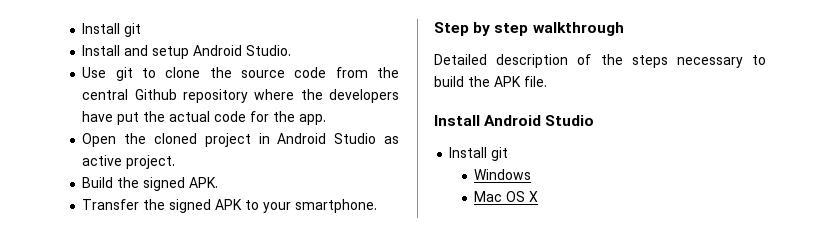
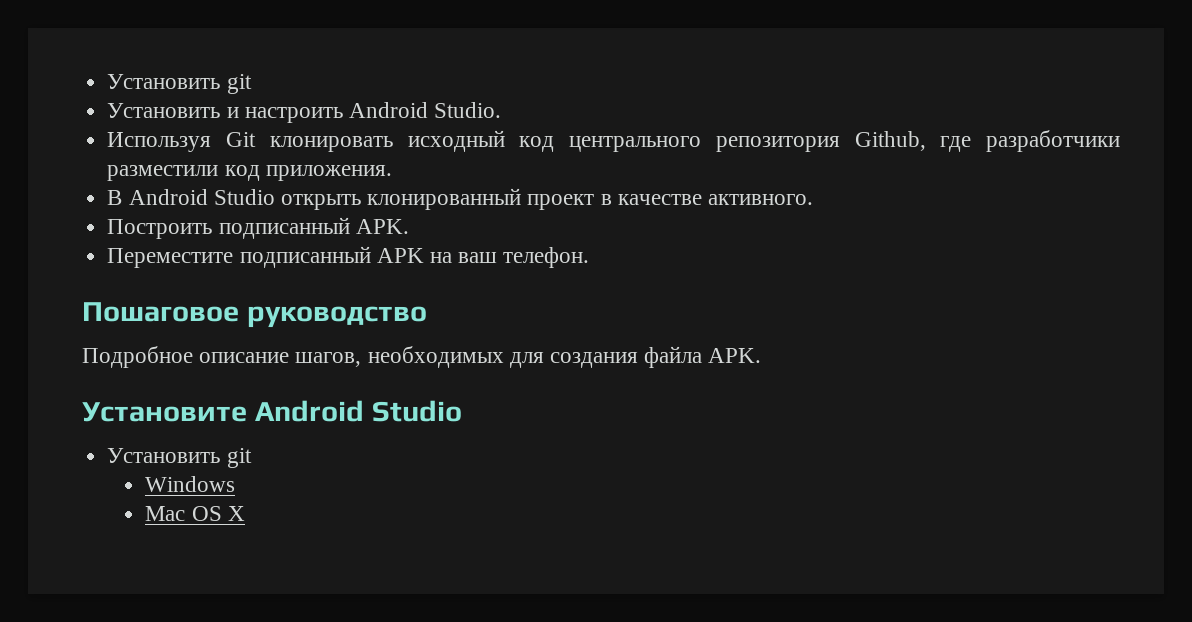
[82,23,142,37] [82,45,190,59] Install git // Install and setup -> [107,74,252,94] [107,103,343,123] Установить git // Установить и настроить
[82,67,399,81] [82,89,399,103] [82,111,327,125] [82,133,400,147] [82,155,176,169] [82,177,219,191] [82,199,378,213] [434,22,624,36] [434,54,766,68] [434,76,547,87] [434,115,480,126] Use git to clone the source code from the central Github repository where the developers have put the actual code for the app. // Open the cloned project in Android Studio as active project. // Build the signed APK. // Transfer the signed APK to your smartphone. // Step by step walkthrough // Detailed description of the steps necessary to build the APK file. // Install -> [107,130,1120,152] [107,165,392,181] [107,188,813,210] [107,217,409,239] [107,246,590,268] [82,302,427,328] [82,346,762,368] [82,402,247,422] Используя Git клонировать исходный код центрального репозитория Github, где разработчики разместили код приложения. // В Android Studio открыть клонированный проект в качестве активного. // Построить подписанный APK. // Переместите подписанный APK на ваш телефон. // Пошаговое руководство // Подробное описание шагов, необходимых для создания файла APK. // Установите
[449,147,488,158] Install -> [107,448,221,463] Установить

